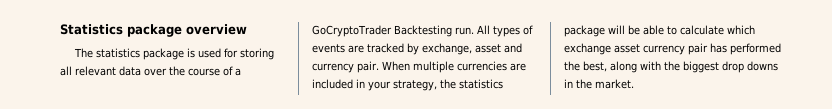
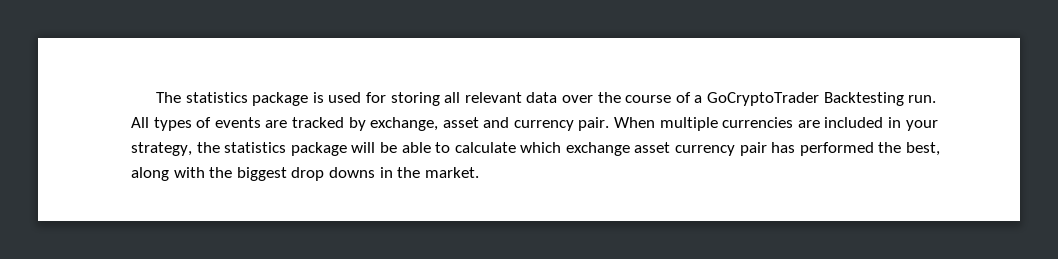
[60,24,247,37] Statistics package overview // -> (156, 97) none

